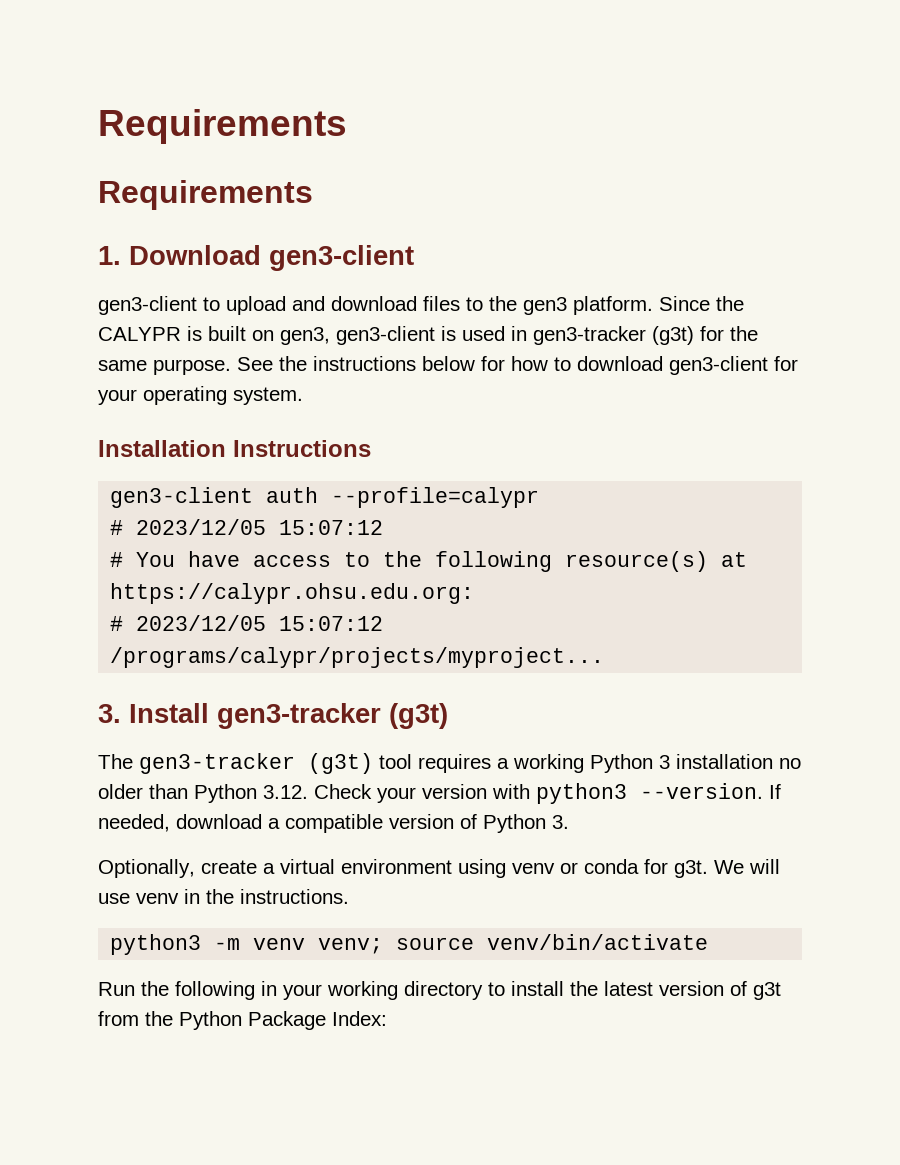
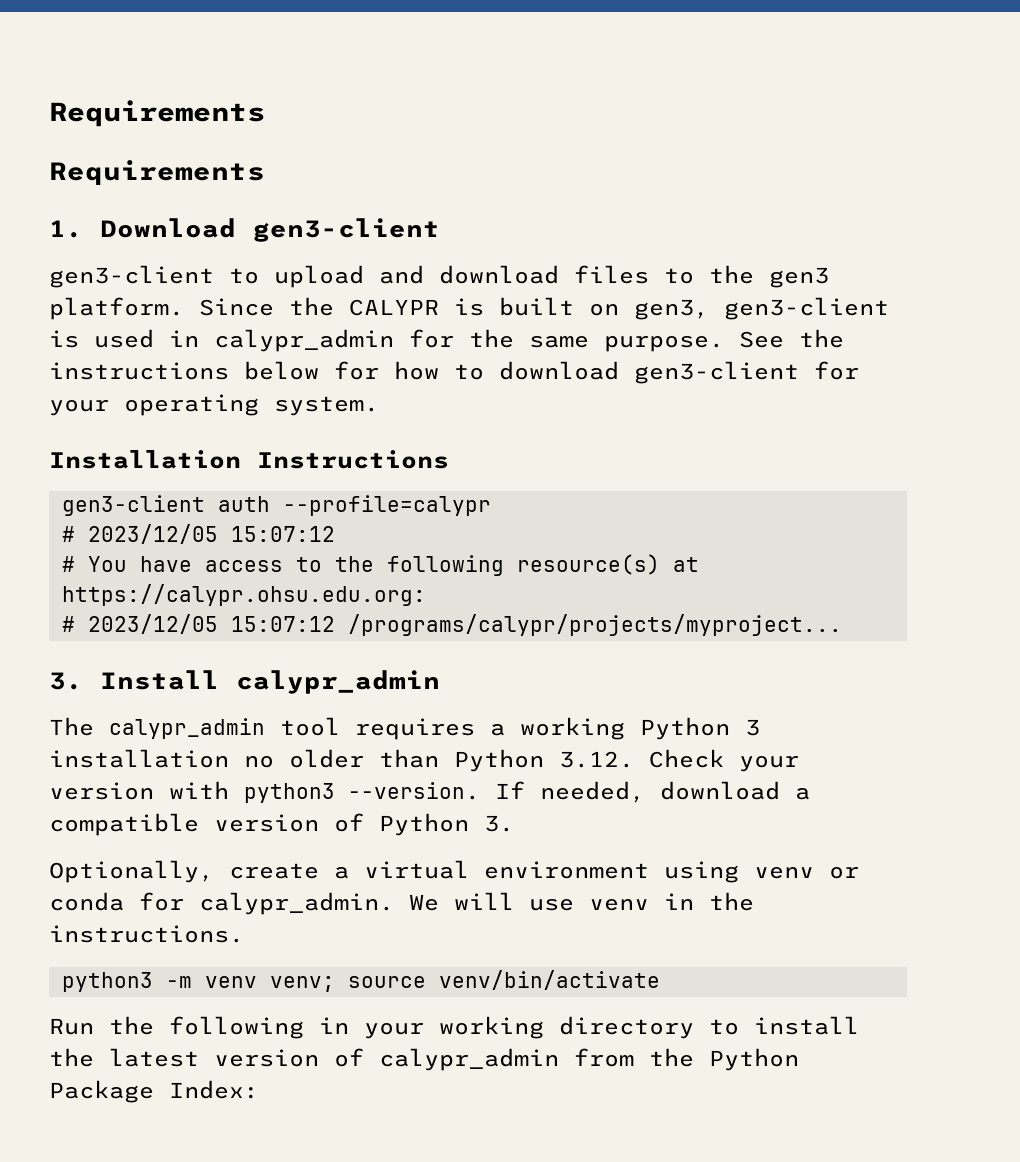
[533,326,694,345] gen3-tracker (g3t) -> [214,329,394,352] calypr_admin
[217,703,448,729] gen3-tracker (g3t) -> [236,670,440,694] calypr_admin
[139,753,373,774] gen3-tracker (g3t) -> [109,718,265,739] calypr_admin
[674,860,708,878] g3t. -> [199,892,394,915] calypr_admin.
[753,982,781,1000] g3t -> [379,1048,559,1071] calypr_admin

